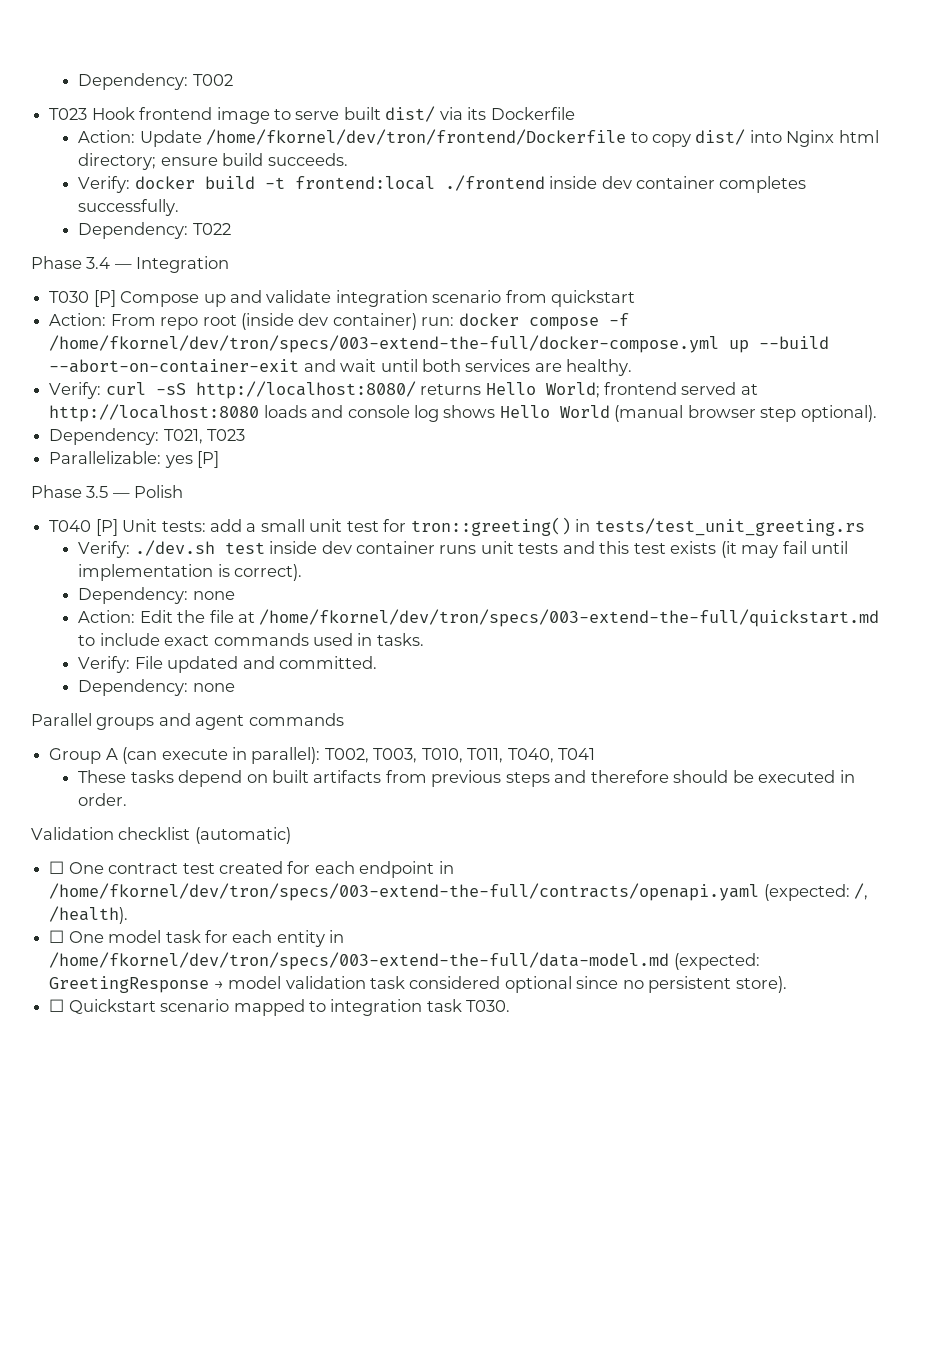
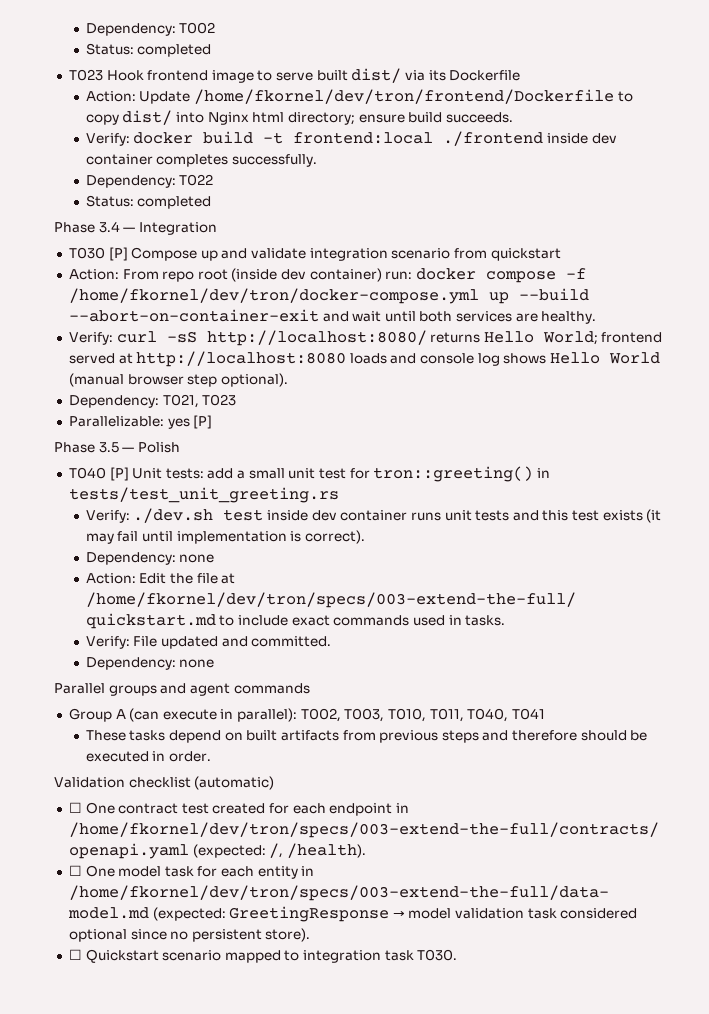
(233, 80) none -> [85,43,212,57] // Status: completed
(231, 229) none -> [85,195,212,209] // Status: completed
[49,335,720,353] /home/fkornel/dev/tron/specs/003-extend-the-full/docker-compose.yml -> [68,288,479,304] /home/fkornel/dev/tron/docker-compose.yml

